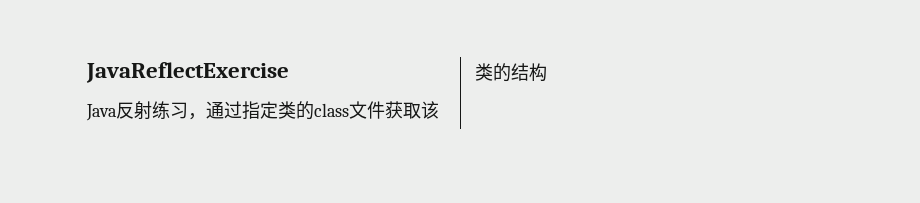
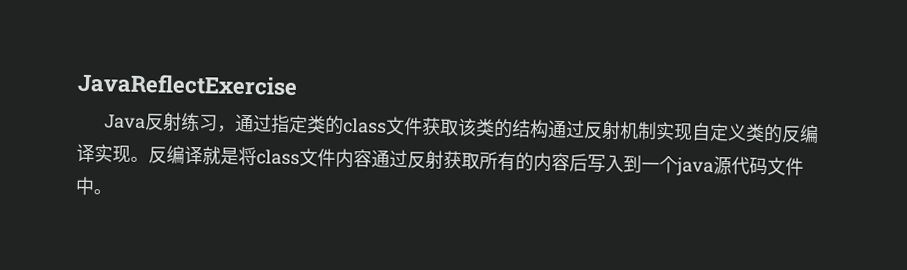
(547, 72) none -> [547,119,820,144] [76,143,804,176] [75,176,112,196] 通过反射机制实现自定义类的反编译实现。反编译就是将class文件内容通过反射获取所有的内容后写入到一个java源代码文件中。

